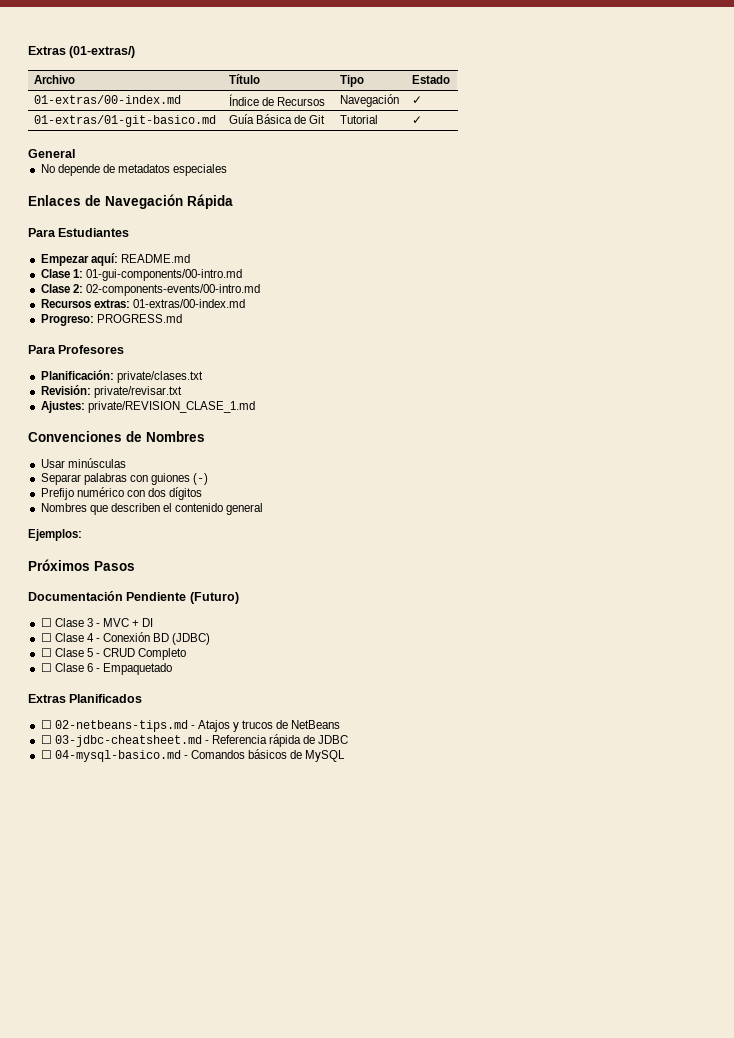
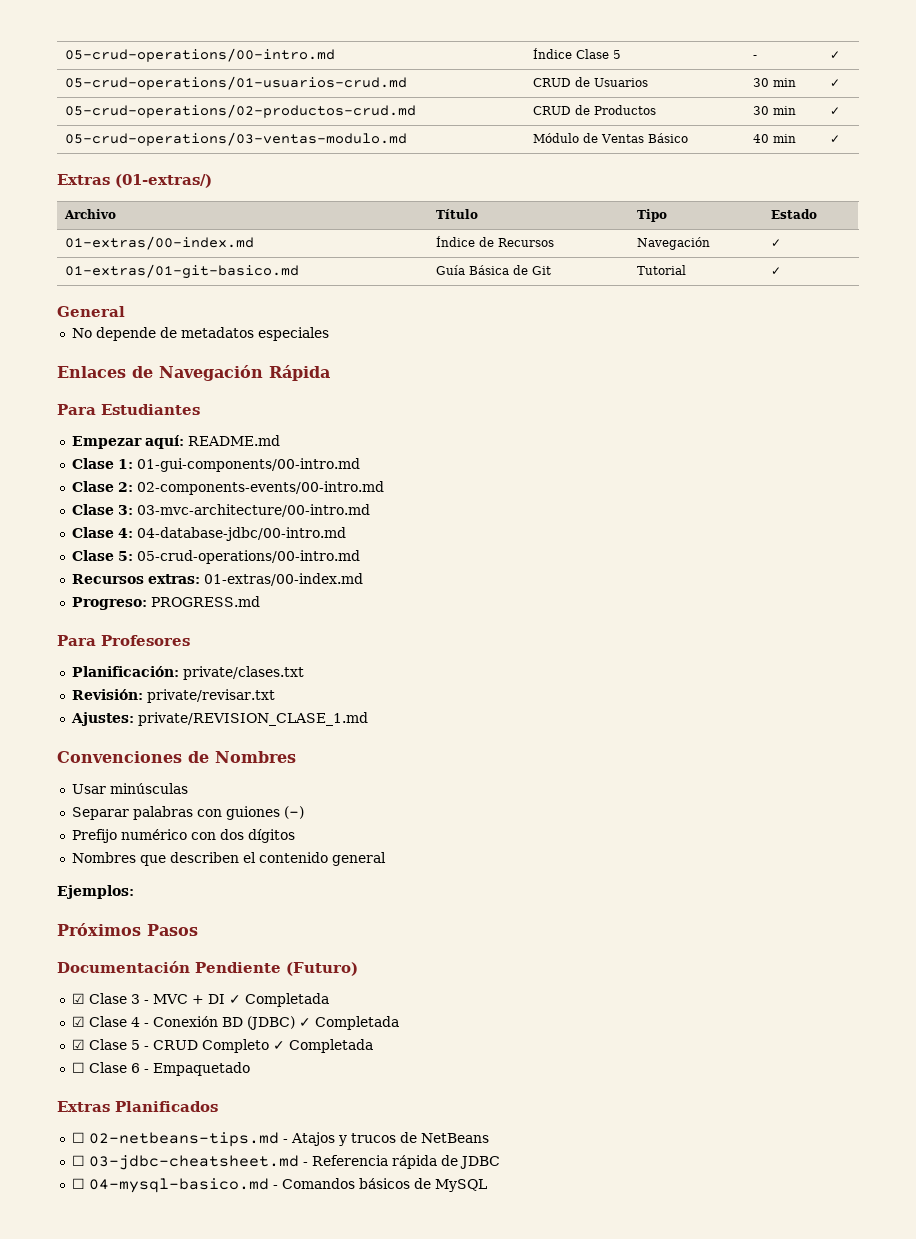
(28, 50) none -> [65,48,336,62] [533,48,622,59] [753,55,758,59] [830,51,841,59] [65,76,408,90] [533,77,649,87] [753,78,797,87] [830,79,841,87] [65,104,417,118] [533,105,657,115] [753,106,797,115] [830,107,841,115] [65,132,408,146] [533,133,689,143] [753,134,797,143] [830,135,841,143] 05-crud-operations/00-intro.md | Índice Clase 5 | - | ✓ // 05-crud-operations/01-usuarios-crud.md | CRUD de Usuarios | 30 min | ✓ // 05-crud-operations/02-productos-crud.md | CRUD de Productos | 30 min | ✓ // 05-crud-operations/03-ventas-modulo.md | Módulo de Ventas Básico | 40 min | ✓ //
(260, 290) none -> [71,504,370,517] [71,527,346,541] [71,550,360,564] // Clase 3: 03-mvc-architecture/00-intro.md // Clase 4: 04-database-jdbc/00-intro.md // Clase 5: 05-crud-operations/00-intro.md
[40,618,52,627] ☐ -> [71,993,85,1004] ☑
[40,633,52,642] // ☐ -> [228,993,329,1007] [71,1016,85,1027] ✓ Completada // ☑
[40,648,52,657] // ☐ -> [298,1016,399,1030] [71,1039,85,1050] ✓ Completada // ☑
(187, 654) none -> [272,1039,373,1053] ✓ Completada

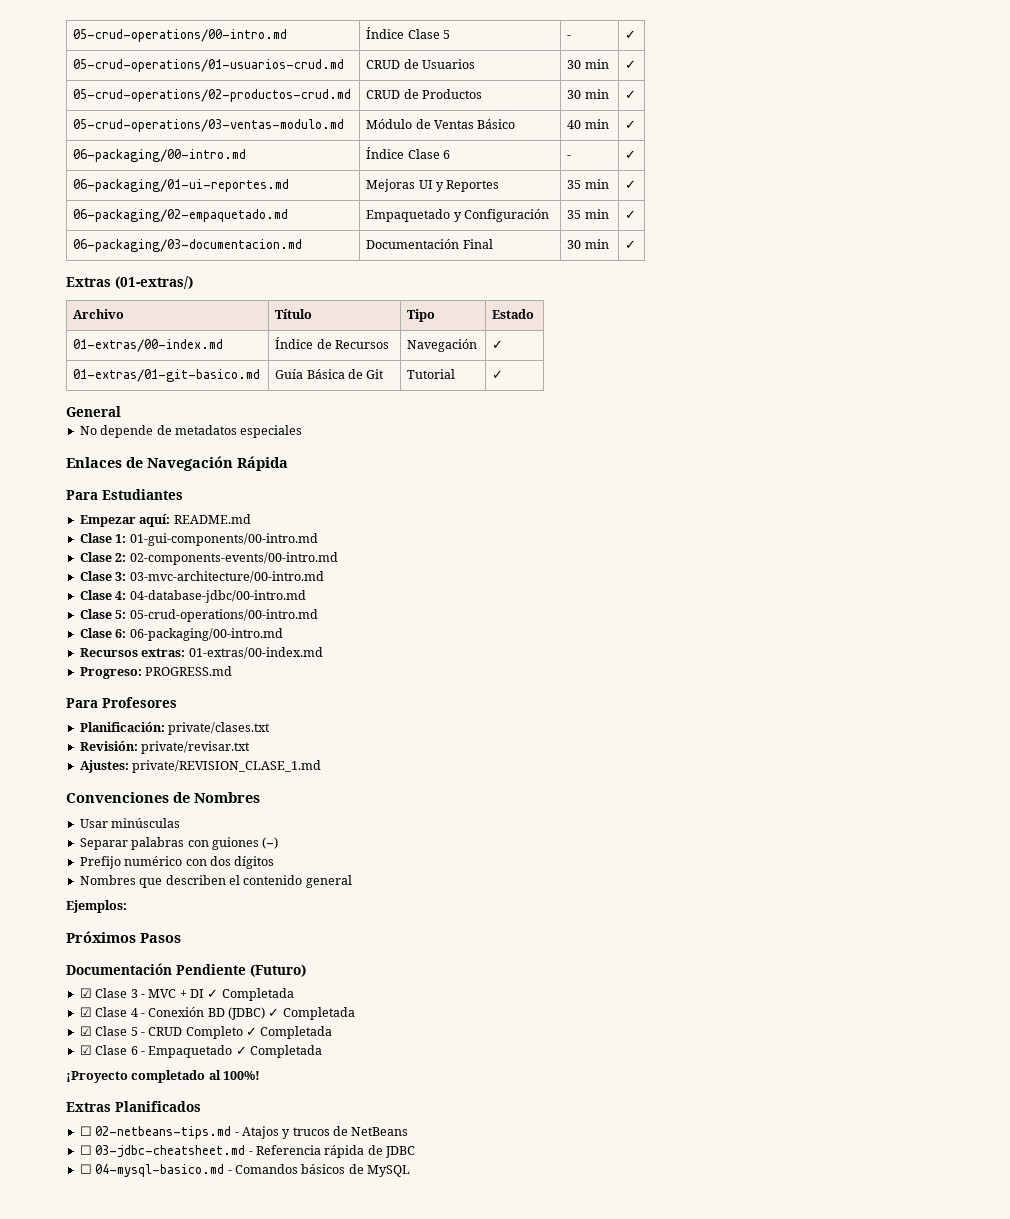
(841, 139) none -> [73,149,247,162] [366,147,451,159] [567,155,572,159] [625,150,637,159] [73,179,290,192] [366,179,500,192] [567,179,609,189] [625,180,637,189] [73,209,289,222] [366,209,550,222] [567,209,609,219] [625,210,637,219] [73,239,303,252] [366,239,493,249] [567,239,609,249] [625,240,637,249] // 06-packaging/00-intro.md | Índice Clase 6 | - | ✓ // 06-packaging/01-ui-reportes.md | Mejoras UI y Reportes | 35 min | ✓ // 06-packaging/02-empaquetado.md | Empaquetado y Configuración | 35 min | ✓ // 06-packaging/03-documentacion.md | Documentación Final | 30 min | ✓
(360, 557) none -> [79,628,283,641] // Clase 6: 06-packaging/00-intro.md
[71,1062,85,1073] ☐ -> [79,1045,92,1055] ☑
(250, 1069) none -> [235,1045,322,1058] [66,1070,261,1083] ✓ Completada // ¡Proyecto completado al 100%!

